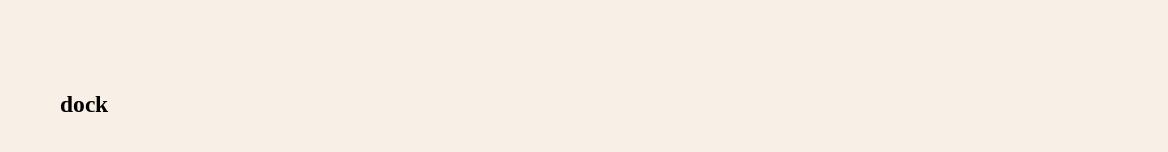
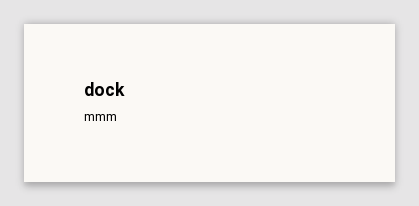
(109, 104) none -> [84,114,117,121] // mmm

